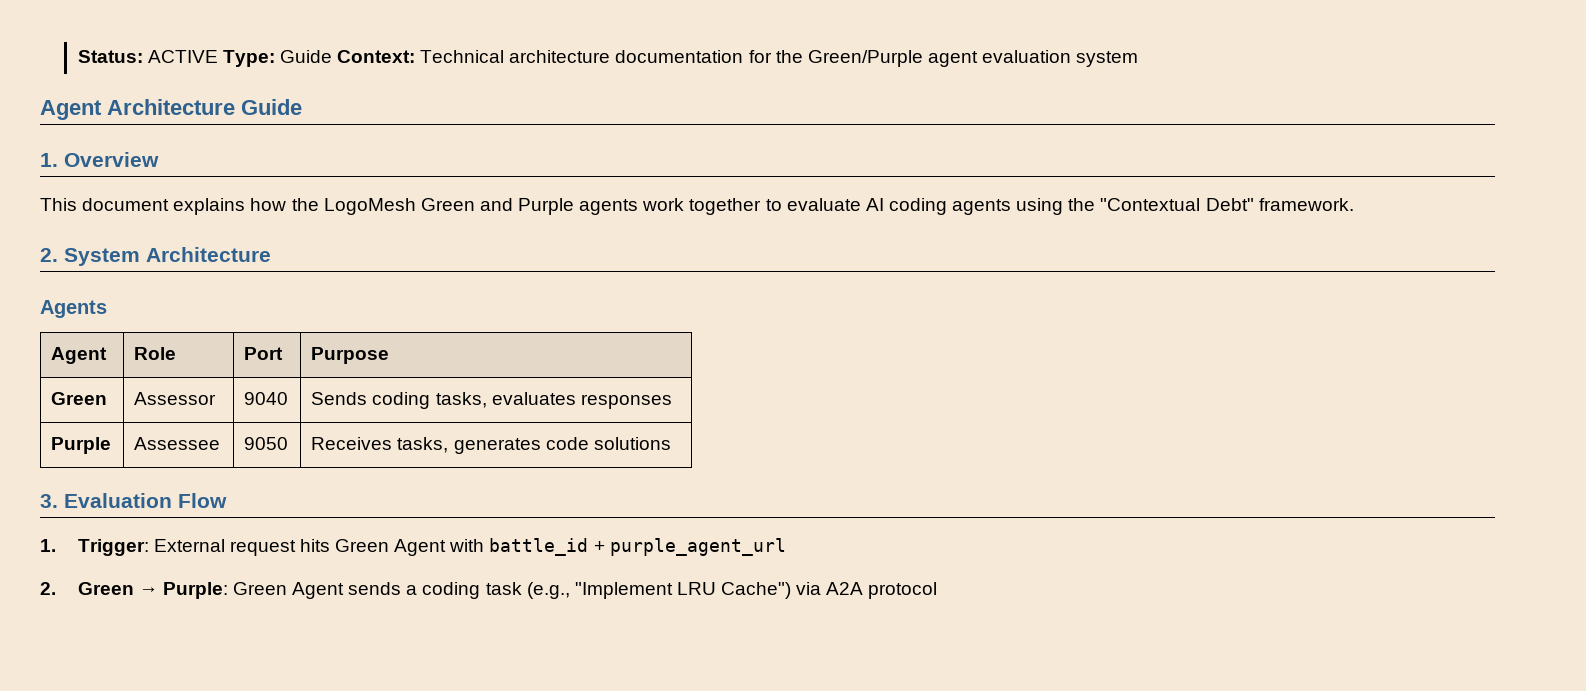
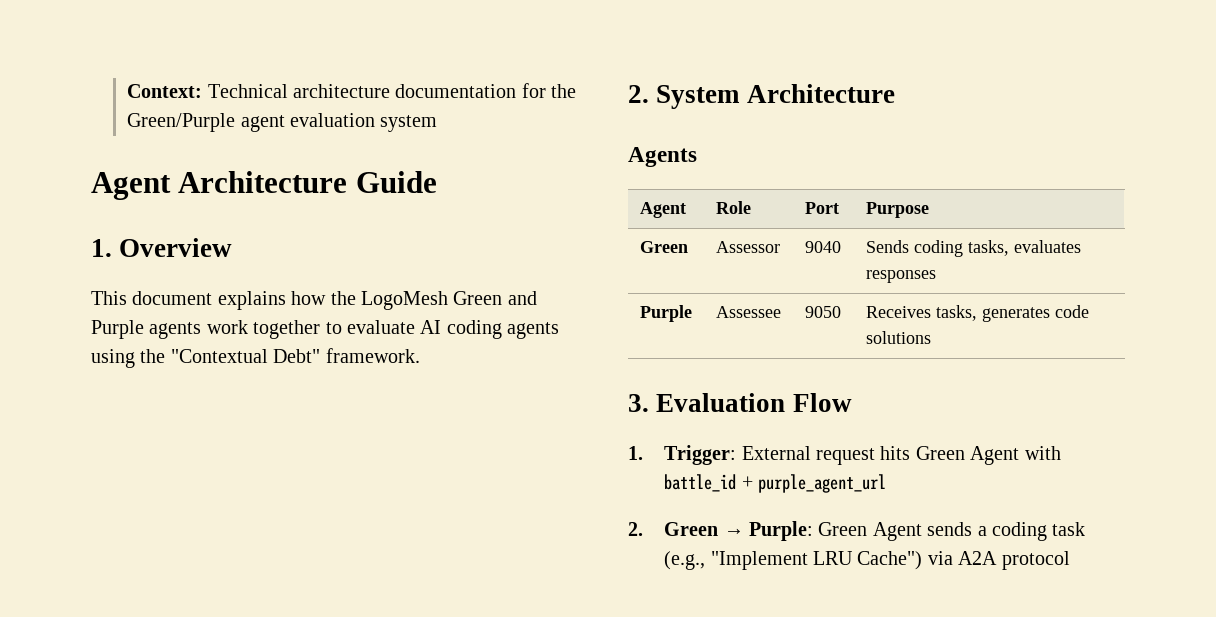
[77,50,332,67] Status: ACTIVE Type: Guide -> (127, 91) none

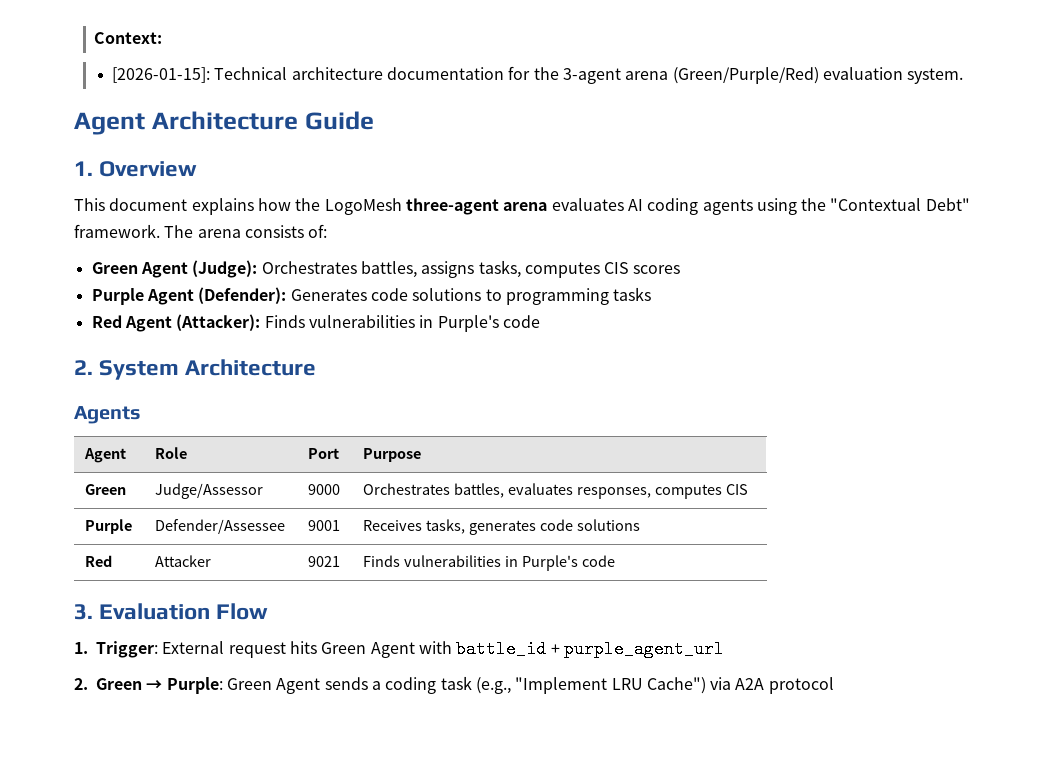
(203, 91) none -> [111,67,210,83] // [2026-01-15]:
[127,113,438,132] Green/Purple agent evaluation system -> [562,67,964,84] 3-agent arena (Green/Purple/Red) evaluation system.
[453,291,537,305] [91,320,415,339] Green and Purple agents work together to evaluate -> [405,198,624,215] three-agent arena evaluates
(420, 355) none -> [164,224,328,238] [91,260,681,278] [91,287,652,305] [91,314,540,332] The arena consists of: // Green Agent (Judge): Orchestrates battles, assigns tasks, computes CIS scores // Purple Agent (Defender): Generates code solutions to programming tasks // Red Agent (Attacker): Finds vulnerabilities in Purple's code
[715,241,780,253] [804,241,841,253] [865,240,1081,257] [865,270,936,283] Assessor | 9040 | Sends coding tasks, evaluates responses -> [155,483,264,499] [308,484,341,495] [363,483,748,499] Judge/Assessor | 9000 | Orchestrates battles, evaluates responses, computes CIS
[715,306,781,318] [804,306,841,318] Assessee | 9050 -> [155,519,286,534] [308,520,341,531] Defender/Assessee | 9001
(931, 337) none -> [85,555,113,567] [155,555,212,567] [308,556,341,567] [363,555,615,571] // Red | Attacker | 9021 | Finds vulnerabilities in Purple's code

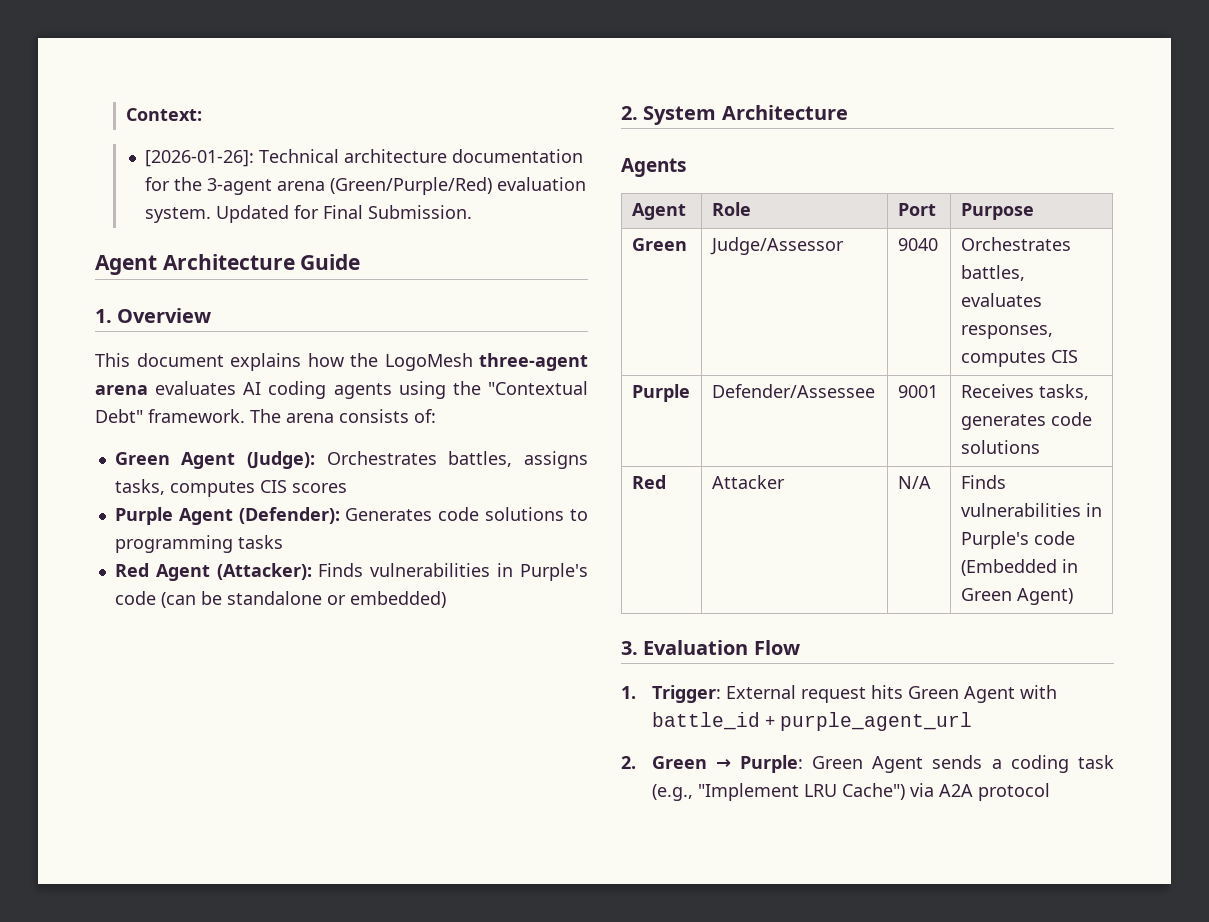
[111,67,210,83] [2026-01-15]: -> [145,150,255,167] [2026-01-26]:
(964, 76) none -> [216,205,473,223] Updated for Final Submission.
(540, 321) none -> [160,591,446,608] (can be standalone or embedded)
[308,484,341,495] 9000 -> [897,238,938,251] 9040
[308,556,341,567] [363,555,615,571] 9021 | Finds vulnerabilities in Purple's code -> [897,476,931,489] [960,475,1006,489] [960,503,1102,517] [960,531,1075,549] [960,559,1078,576] [960,588,1073,605] N/A | Finds vulnerabilities in Purple's code (Embedded in Green Agent)

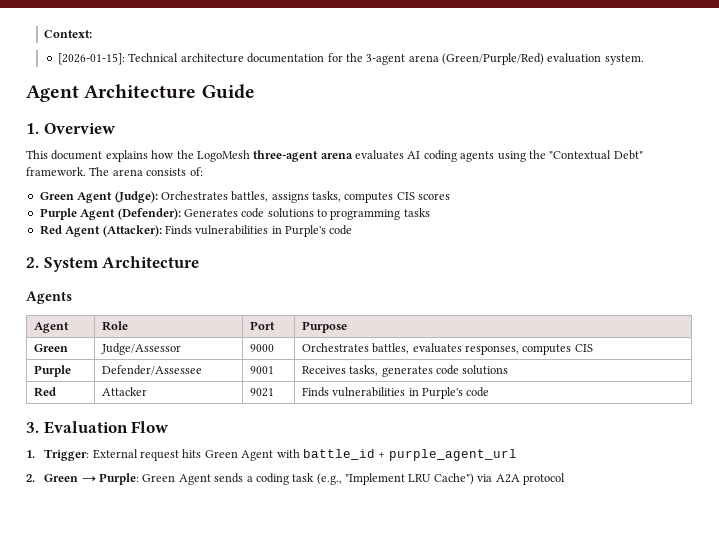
[145,150,255,167] [2026-01-26]: -> [58,53,126,65] [2026-01-15]:
[216,205,473,223] Updated for Final Submission. -> (644, 59) none
[160,591,446,608] (can be standalone or embedded) -> (353, 230) none
[897,238,938,251] 9040 -> [249,344,274,352] 9000
[897,476,931,489] [960,475,1006,489] [960,503,1102,517] [960,531,1075,549] [960,559,1078,576] [960,588,1073,605] N/A | Finds vulnerabilities in Purple's code (Embedded in Green Agent) -> [249,388,274,397] [301,387,490,399] 9021 | Finds vulnerabilities in Purple's code

